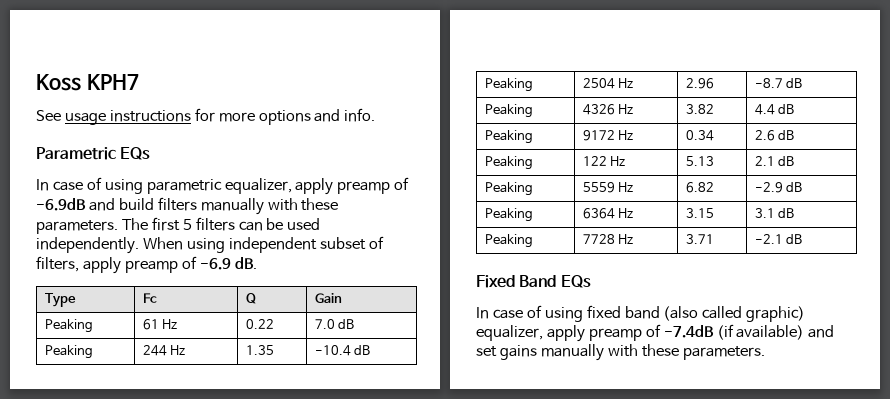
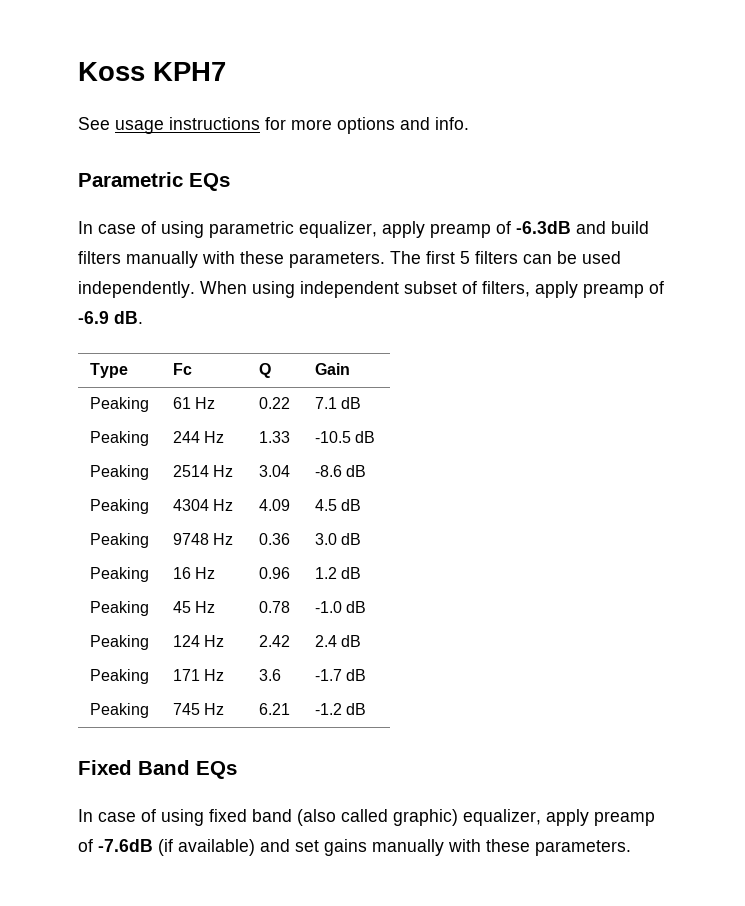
[36,198,86,211] -6.9dB -> [516,221,571,234] -6.3dB
[314,319,335,329] 7.0 -> [314,397,337,409] 7.1
[245,345,274,355] [314,345,371,356] [484,78,533,92] [582,78,634,89] [685,78,714,89] [754,78,803,88] [484,104,533,118] [582,104,634,115] [685,104,714,114] [754,104,795,115] [484,130,533,144] [582,130,634,141] [685,130,714,141] [754,130,795,141] [484,156,533,170] [582,156,626,166] [685,156,714,166] [754,156,795,166] [484,182,533,196] [582,182,634,193] [685,182,714,193] [754,182,803,193] [484,208,533,222] [582,208,634,219] [685,208,714,218] [754,208,795,218] [484,234,533,248] [582,234,634,244] [685,234,714,244] [754,234,783,244] 1.35 | -10.4 dB // Peaking | 2504 Hz | 2.96 | -8.7 dB // Peaking | 4326 Hz | 3.82 | 4.4 dB // Peaking | 9172 Hz | 0.34 | 2.6 dB // Peaking | 122 Hz | 5.13 | 2.1 dB // Peaking | 5559 Hz | 6.82 | -2.9 dB // Peaking | 6364 Hz | 3.15 | 3.1 dB // Peaking | 7728 Hz | 3.71 | -2.1 -> [258,431,290,443] [314,431,376,443] [89,465,149,480] [172,465,234,477] [258,465,290,477] [314,465,367,477] [89,499,149,514] [172,499,234,511] [258,499,290,511] [314,499,362,511] [89,533,149,548] [172,533,234,545] [258,533,290,545] [314,533,362,545] [89,567,149,582] [172,567,216,579] [258,567,290,579] [314,567,362,579] [89,601,149,616] [172,601,216,613] [258,601,290,613] [314,601,367,613] [89,635,149,650] [172,635,225,647] [258,635,290,647] [314,635,362,647] [89,669,149,684] [172,669,225,681] [258,669,281,681] [314,669,367,681] [89,703,149,718] [172,703,225,715] [258,703,290,715] [314,703,342,715] 1.33 | -10.5 dB // Peaking | 2514 Hz | 3.04 | -8.6 dB // Peaking | 4304 Hz | 4.09 | 4.5 dB // Peaking | 9748 Hz | 0.36 | 3.0 dB // Peaking | 16 Hz | 0.96 | 1.2 dB // Peaking | 45 Hz | 0.78 | -1.0 dB // Peaking | 124 Hz | 2.42 | 2.4 dB // Peaking | 171 Hz | 3.6 | -1.7 dB // Peaking | 745 Hz | 6.21 | -1.2
[663,325,714,338] -7.4dB -> [98,839,153,852] -7.6dB

